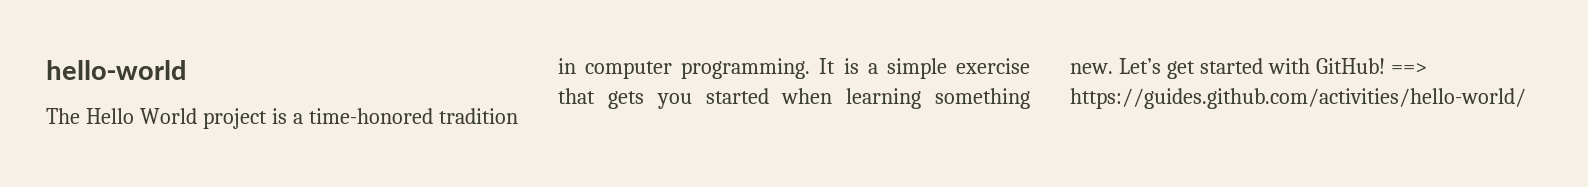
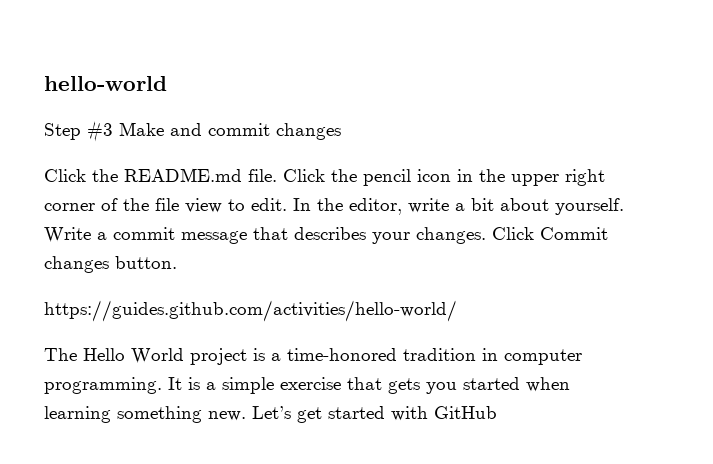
(187, 70) none -> [44,121,341,142] [44,168,605,186] [44,198,624,215] [44,227,608,244] [44,256,177,273] [44,300,457,322] // Step #3 Make and commit changes // Click the README.md file. Click the pencil icon in the upper right corner of the file view to edit. In the editor, write a bit about yourself. Write a commit message that describes your changes. Click Commit changes button. // https://guides.github.com/activities/hello-world/
[1315,58,1427,74] [1070,88,1526,109] GitHub! ==> https://guides.github.com/activities/hello-world/ -> [434,406,497,419] GitHub

